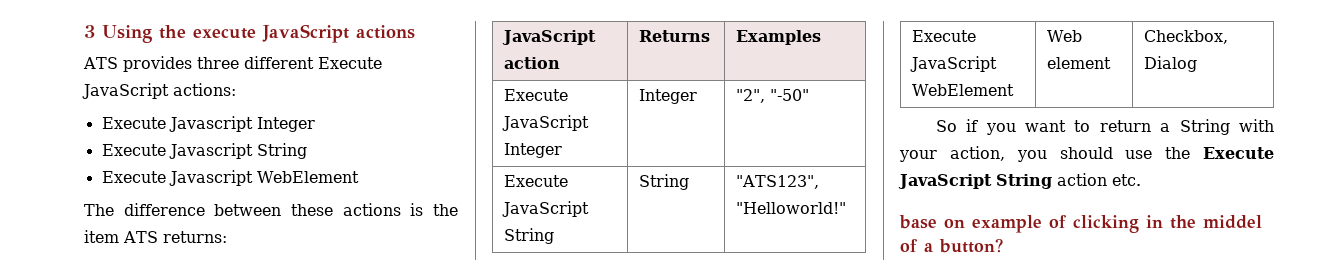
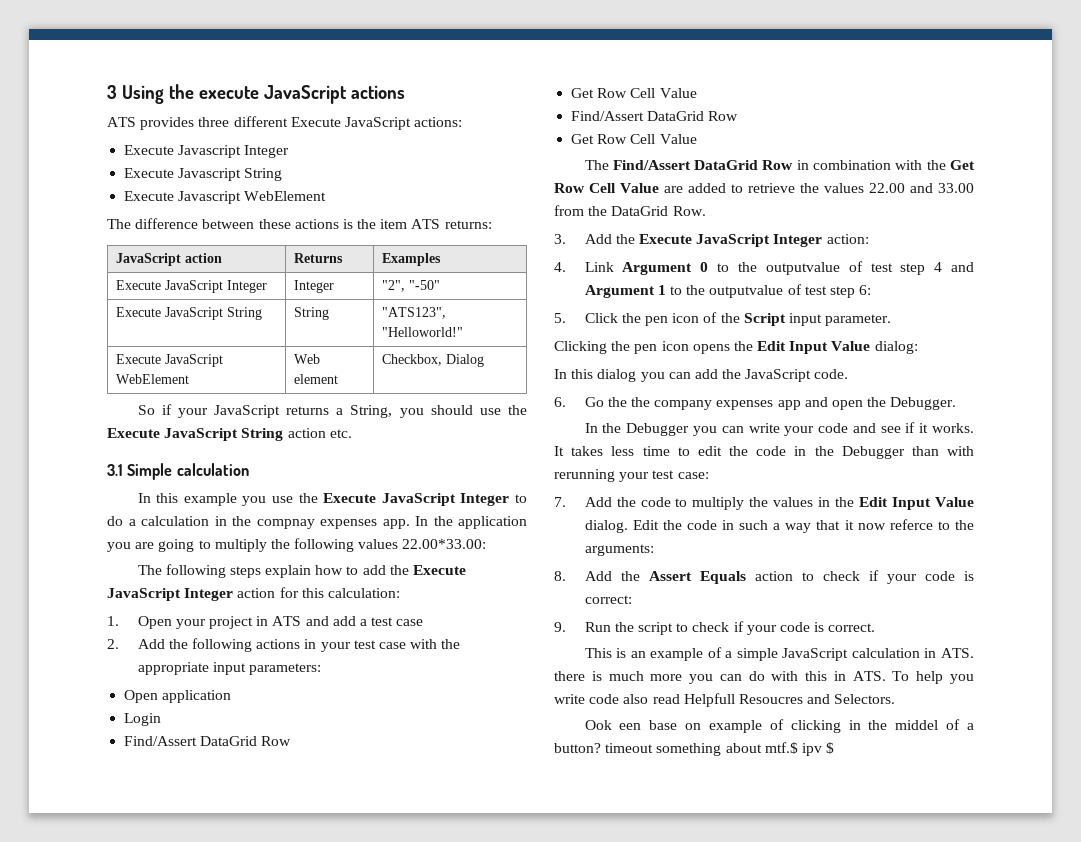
[985,119,1274,135] [899,146,1005,162] you want to return a String with your action, -> [177,405,393,418] your JavaScript returns a String,
(1141, 180) none -> [107,463,249,480] [137,493,527,506] [107,516,527,529] [107,538,487,552] [137,564,467,578] [107,587,400,601] [107,616,424,629] [107,638,461,652] [137,662,322,675] [124,690,232,703] [124,713,162,726] [124,736,292,746] [571,88,697,98] [571,111,739,121] [571,134,697,144] [584,160,975,170] [554,183,974,193] [554,205,706,216] [554,234,869,247] [554,261,974,275] [584,284,872,298] [554,312,892,326] [554,341,918,354] [554,369,849,382] [554,397,957,410] [584,422,974,436] [554,446,974,459] [554,469,709,482] [554,497,974,510] [584,519,974,533] [584,544,654,556] [554,570,974,584] [584,595,632,604] [554,621,876,635] [584,647,974,661] [554,671,974,684] [554,693,896,707] [584,720,642,730] 3.1 Simple calculation // In this example you use the Execute JavaScript Integer to do a calculation in the compnay expenses app. In the application you are going to multiply the following values 22.00*33.00: // The following steps explain how to add the Execute JavaScript Integer action for this calculation: // 1. Open your project in ATS and add a test case // 2. Add the following actions in your test case with the appropriate input parameters: // Open application // Login // Find/Assert DataGrid Row // Get Row Cell Value // Find/Assert DataGrid Row // Get Row Cell Value // The Find/Assert DataGrid Row in combination with the Get Row Cell Value are added to retrieve the values 22.00 and 33.00 from the DataGrid Row. // 3. Add the Execute JavaScript Integer action: // 4. Link Argument 0 to the outputvalue of test step 4 and Argument 1 to the outputvalue of test step 6: // 5. Click the pen icon of the Script input parameter. // Clicking the pen icon opens the Edit Input Value dialog: // In this dialog you can add the JavaScript code. // 6. Go the the company expenses app and open the Debugger. // In the Debugger you can write your code and see if it works. It takes less time to edit the code in the Debugger than with rerunning your test case: // 7. Add the code to multiply the values in the Edit Input Value dialog. Edit the code in such a way that it now referce to the arguments: // 8. Add the Assert Equals action to check if your code is correct: // 9. Run the script to check if your code is correct. // This is an example of a simple JavaScript calculation in ATS. there is much more you can do with this in ATS. To help you write code also read Helpfull Resoucres and Selectors. // Ook een
(1003, 245) none -> [605,742,835,756] timeout something about mtf.$ ipv $

